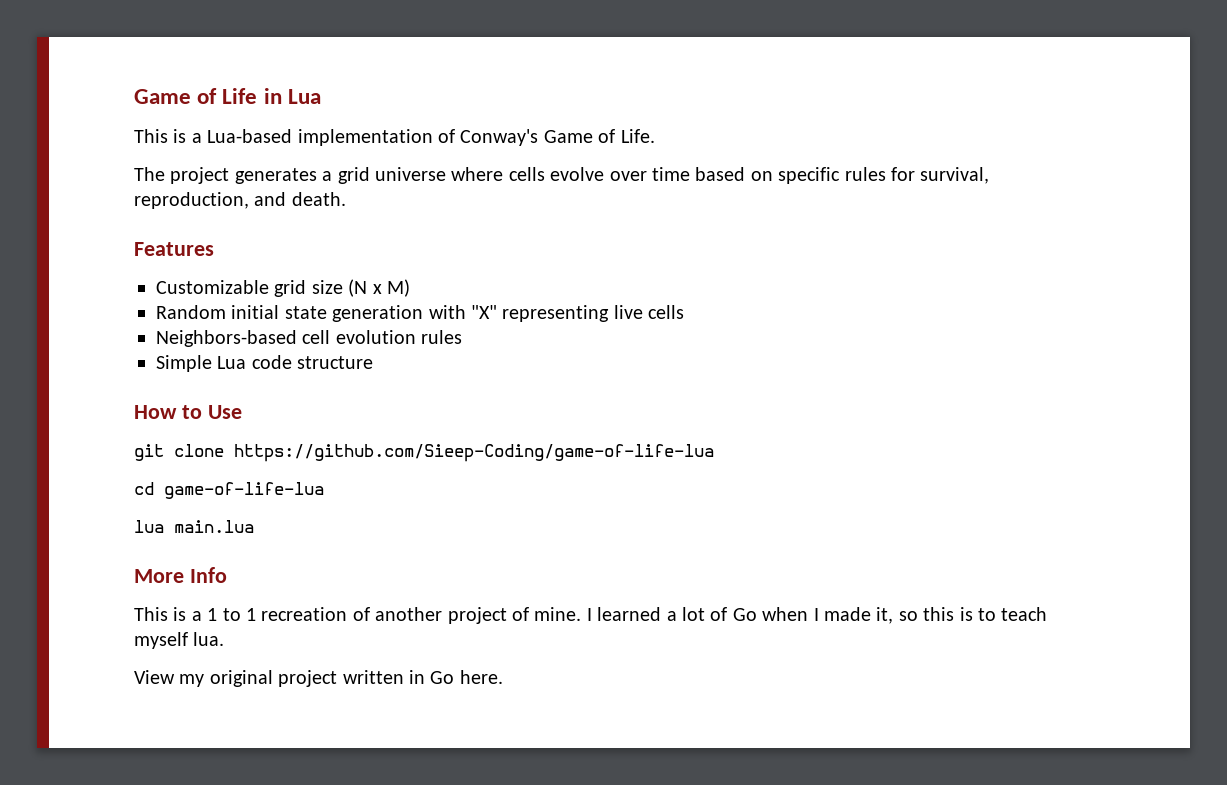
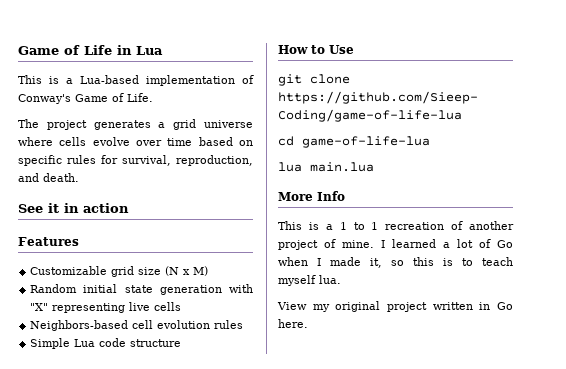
(346, 199) none -> [18,203,129,213] // See it in action

